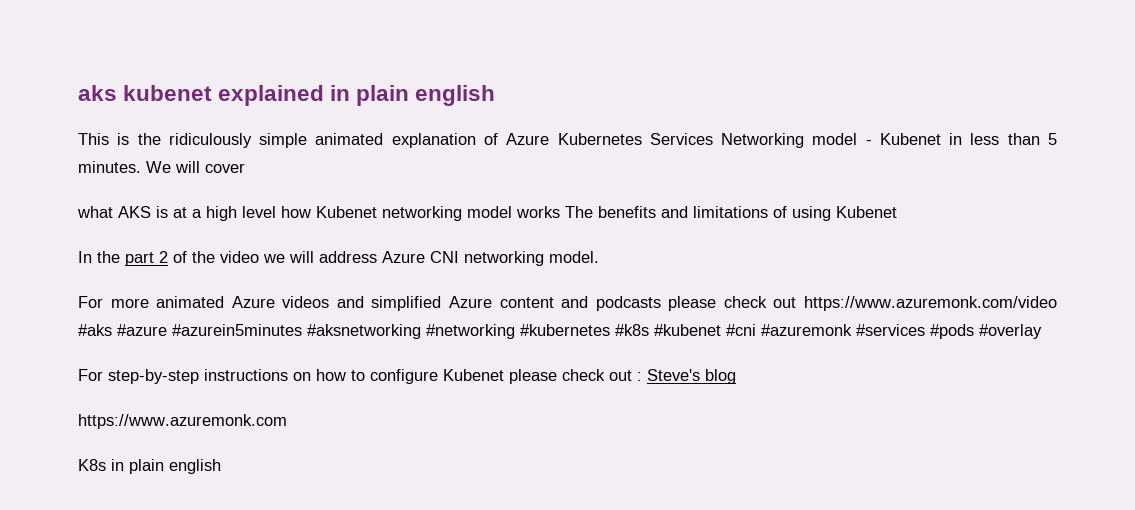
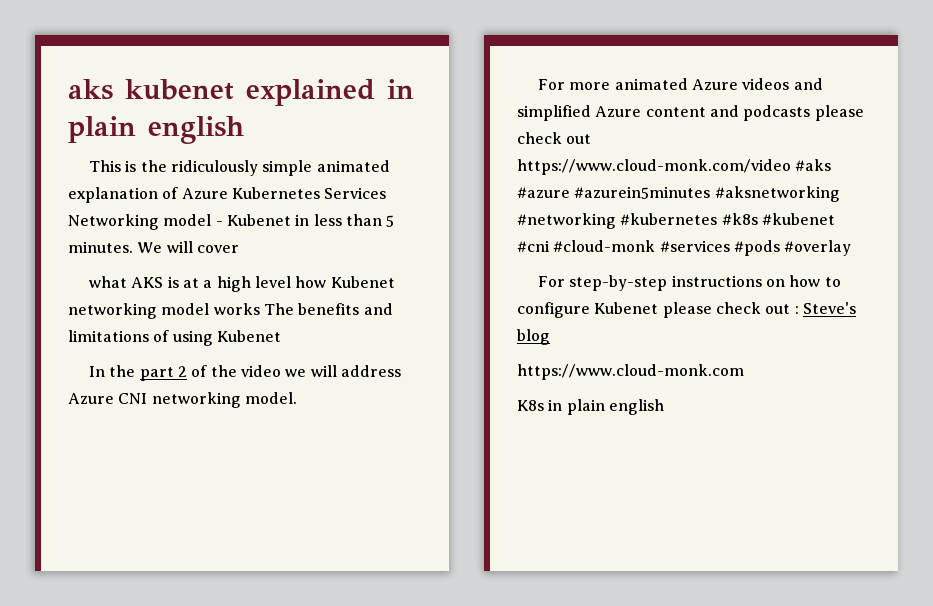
[803,296,1057,311] https://www.azuremonk.com/video -> [517,159,791,175] https://www.cloud-monk.com/video
[761,324,852,336] #azuremonk -> [553,240,656,252] #cloud-monk
[78,414,287,429] https://www.azuremonk.com -> [517,364,744,380] https://www.cloud-monk.com

